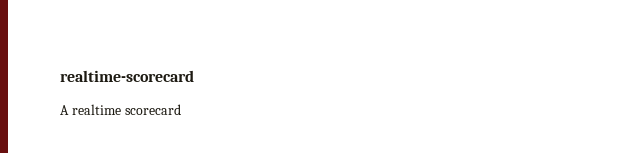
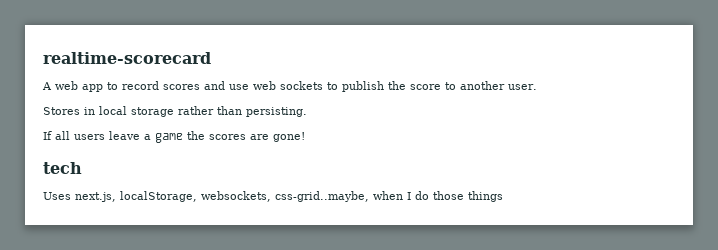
[71,104,181,115] realtime scorecard -> [55,81,537,92] [43,106,307,117] [43,131,305,143] [43,162,82,174] [43,191,503,202] web app to record scores and use web sockets to publish the score to another user. // Stores in local storage rather than persisting. // If all users leave a game the scores are gone! // tech // Uses next.js, localStorage, websockets, css-grid..maybe, when I do those things

